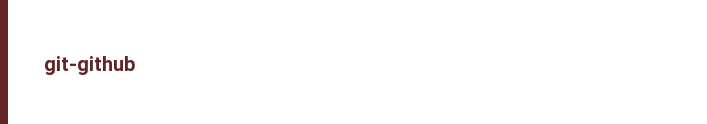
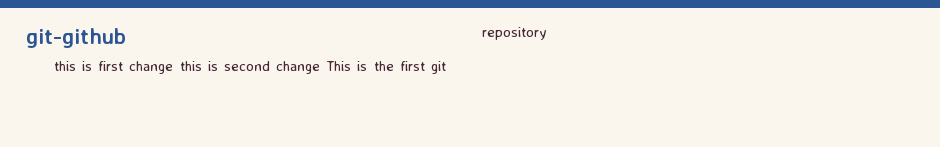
(135, 65) none -> [53,61,446,74] [482,27,547,40] // this is first change this is second change This is the first git repository

